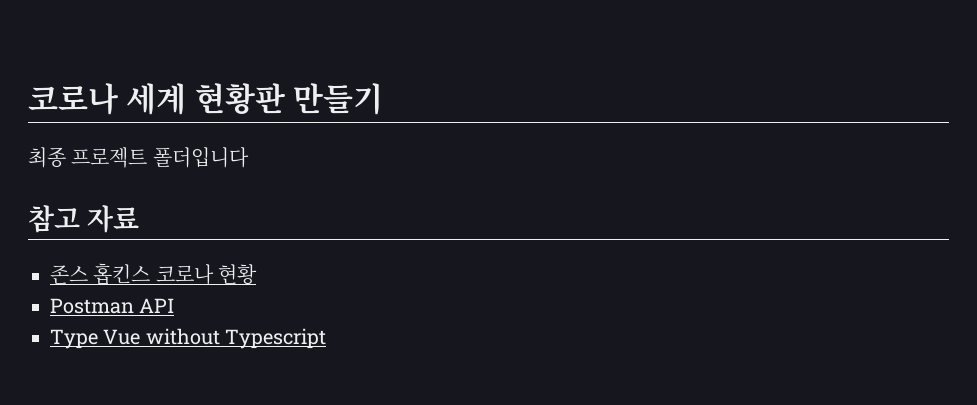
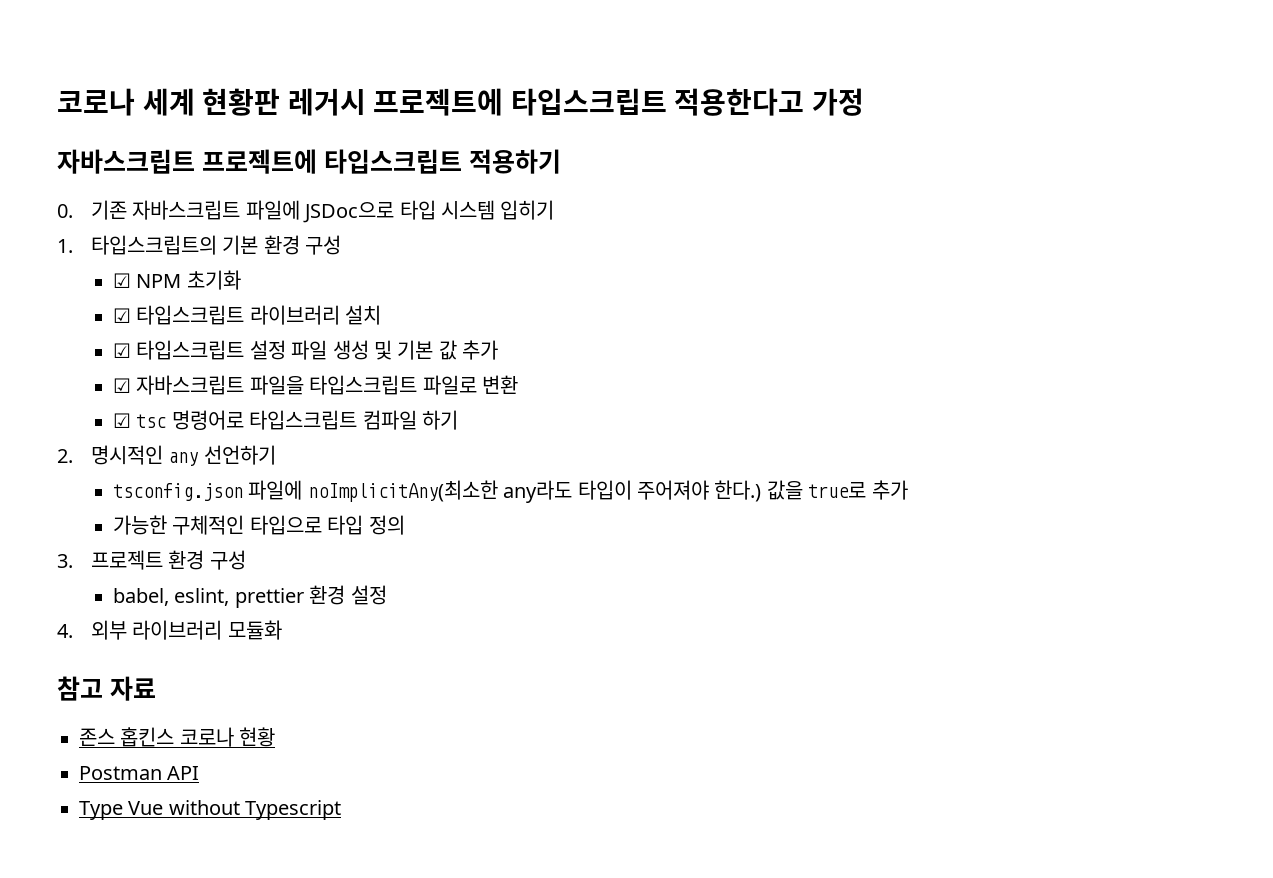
[293,83,384,115] [28,147,249,168] 만들기 // 최종 프로젝트 폴더입니다 -> [287,88,864,116] [57,149,561,174] [57,200,555,223] [57,235,342,255] [112,270,241,290] [112,305,382,325] [112,340,499,360] [112,375,518,395] [112,410,458,430] [57,445,276,466] [112,480,908,503] [112,515,405,535] [57,550,246,570] [112,585,387,608] [57,620,282,640] 레거시 프로젝트에 타입스크립트 적용한다고 가정 // 자바스크립트 프로젝트에 타입스크립트 적용하기 // 0. 기존 자바스크립트 파일에 JSDoc으로 타입 시스템 입히기 // 1. 타입스크립트의 기본 환경 구성 // ☑ NPM 초기화 // ☑ 타입스크립트 라이브러리 설치 // ☑ 타입스크립트 설정 파일 생성 및 기본 값 추가 // ☑ 자바스크립트 파일을 타입스크립트 파일로 변환 // ☑ tsc 명령어로 타입스크립트 컴파일 하기 // 2. 명시적인 any 선언하기 // tsconfig.json 파일에 noImplicitAny(최소한 any라도 타입이 주어져야 한다.) 값을 true로 추가 // 가능한 구체적인 타입으로 타입 정의 // 3. 프로젝트 환경 구성 // babel, eslint, prettier 환경 설정 // 4. 외부 라이브러리 모듈화

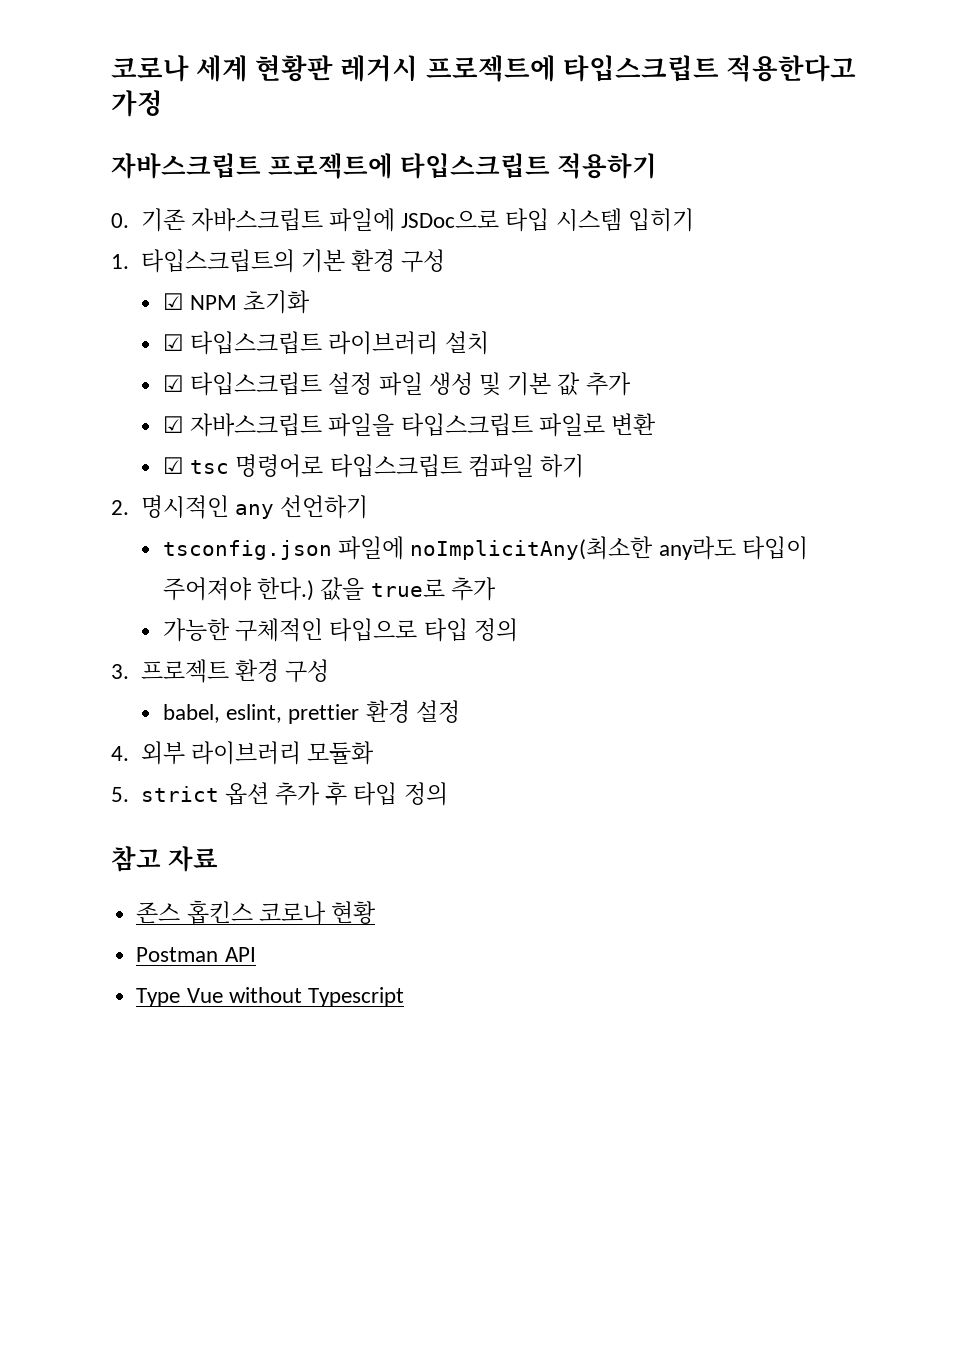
(282, 630) none -> [111,782,448,806] // 5. strict 옵션 추가 후 타입 정의

